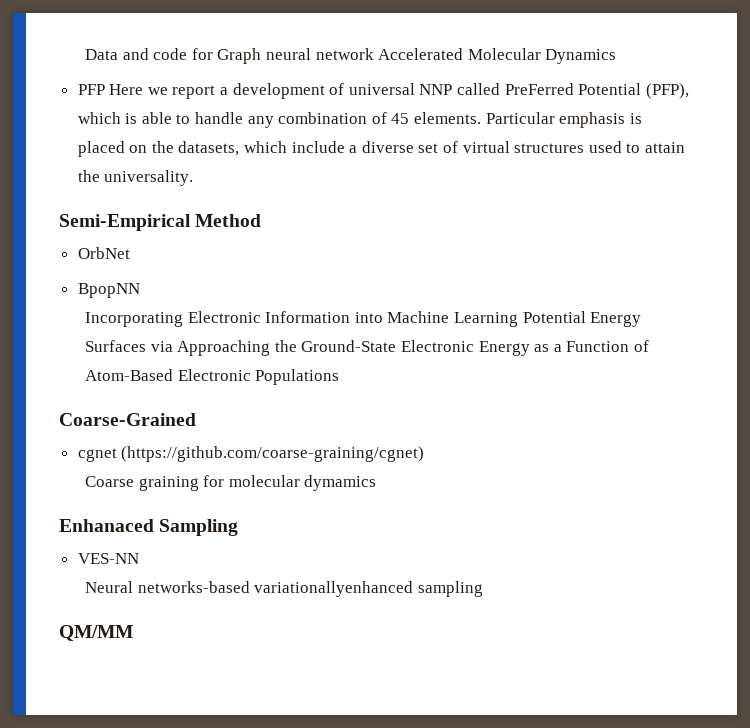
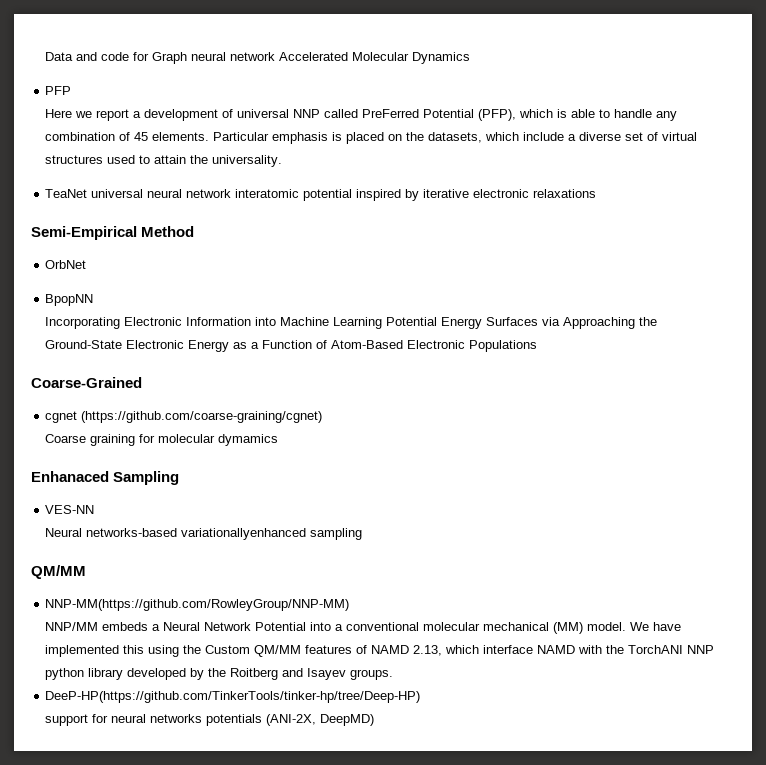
(105, 89) none -> (72, 90) //
(194, 178) none -> [45,189,597,201] // TeaNet universal neural network interatomic potential inspired by iterative electronic relaxations
(133, 633) none -> [45,599,350,611] [45,622,682,634] [45,645,715,657] [45,668,394,680] [45,691,421,703] [45,714,375,726] // NNP-MM(https://github.com/RowleyGroup/NNP-MM) // NNP/MM embeds a Neural Network Potential into a conventional molecular mechanical (MM) model. We have implemented this using the Custom QM/MM features of NAMD 2.13, which interface NAMD with the TorchANI NNP python library developed by the Roitberg and Isayev groups. // DeeP-HP(https://github.com/TinkerTools/tinker-hp/tree/Deep-HP) // support for neural networks potentials (ANI-2X, DeepMD)

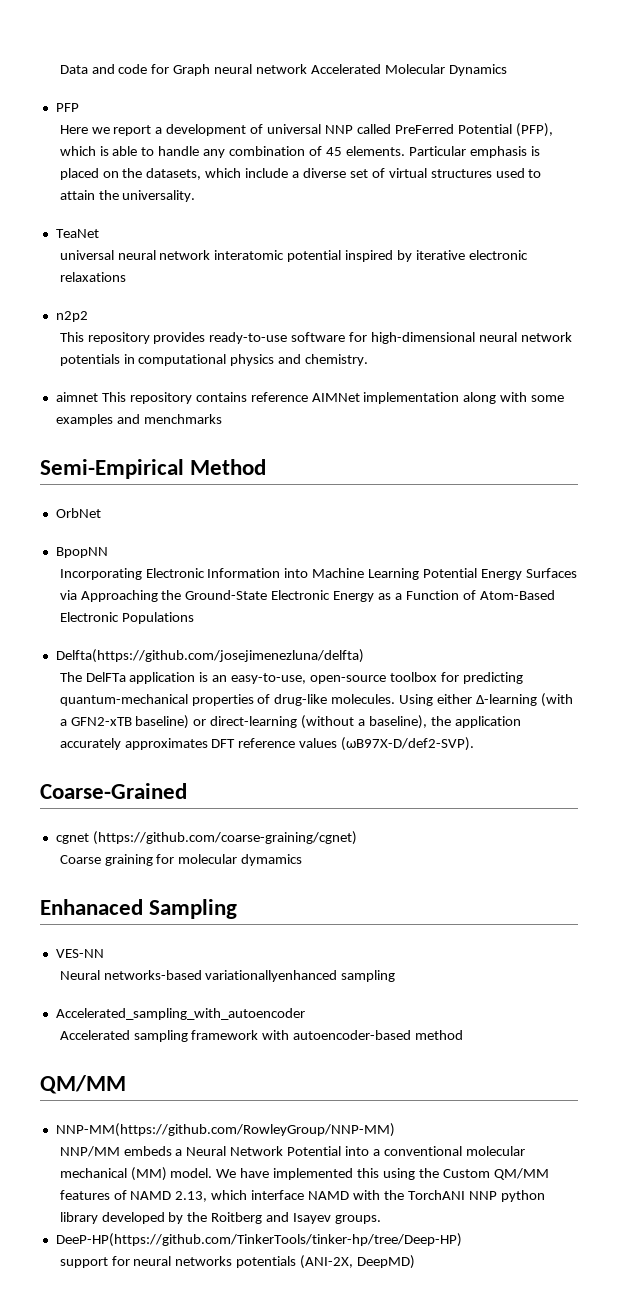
(88, 193) none -> (99, 233) //
(597, 193) none -> [55,311,88,322] [59,332,572,344] [59,354,369,366] [55,392,565,404] [55,414,222,426] // n2p2 // This repository provides ready-to-use software for high-dimensional neural network potentials in computational physics and chemistry. // aimnet This repository contains reference AIMNet implementation along with some examples and menchmarks
(538, 346) none -> [55,649,364,663] [59,672,523,684] [59,693,573,707] [59,715,521,729] [59,737,475,751] // Delfta(https://github.com/josejimenezluna/delfta) // The DelFTa application is an easy-to-use, open-source toolbox for predicting quantum-mechanical properties of drug-like molecules. Using either ∆-learning (with a GFN2-xTB baseline) or direct-learning (without a baseline), the application accurately approximates DFT reference values (ωB97X-D/def2-SVP).
(363, 534) none -> [55,1008,305,1020] [59,1030,464,1042] // Accelerated_sampling_with_autoencoder // Accelerated sampling framework with autoencoder-based method

